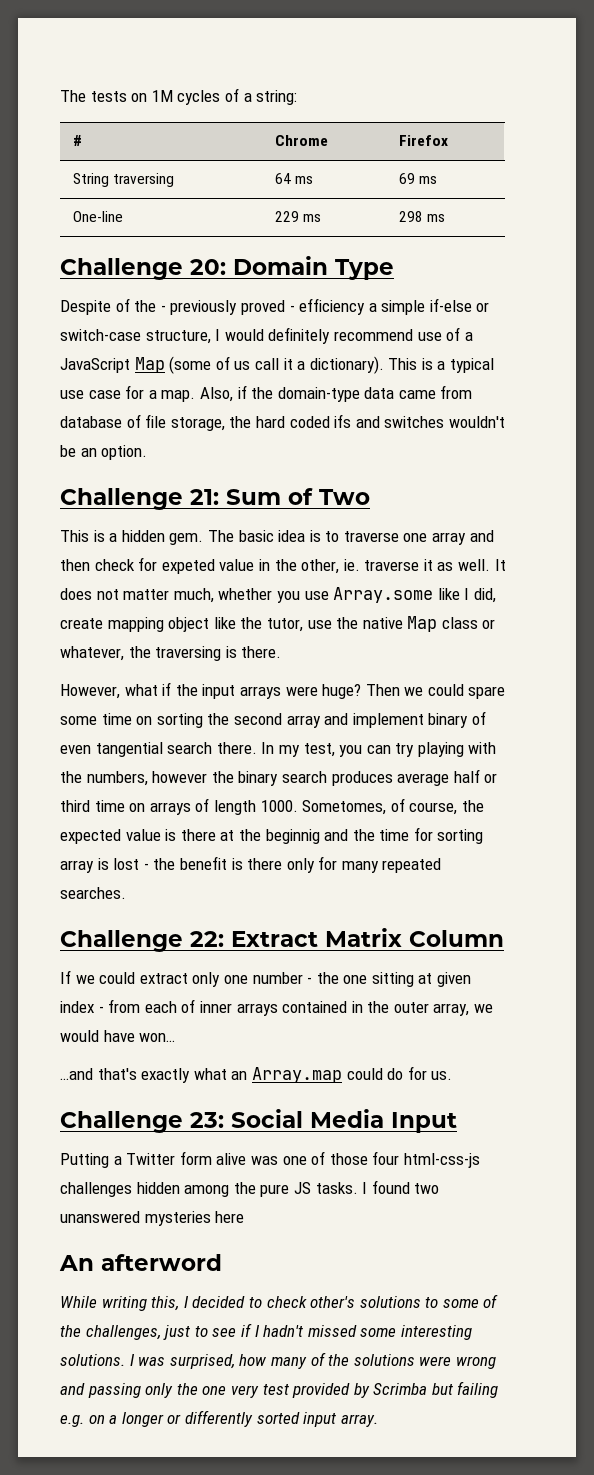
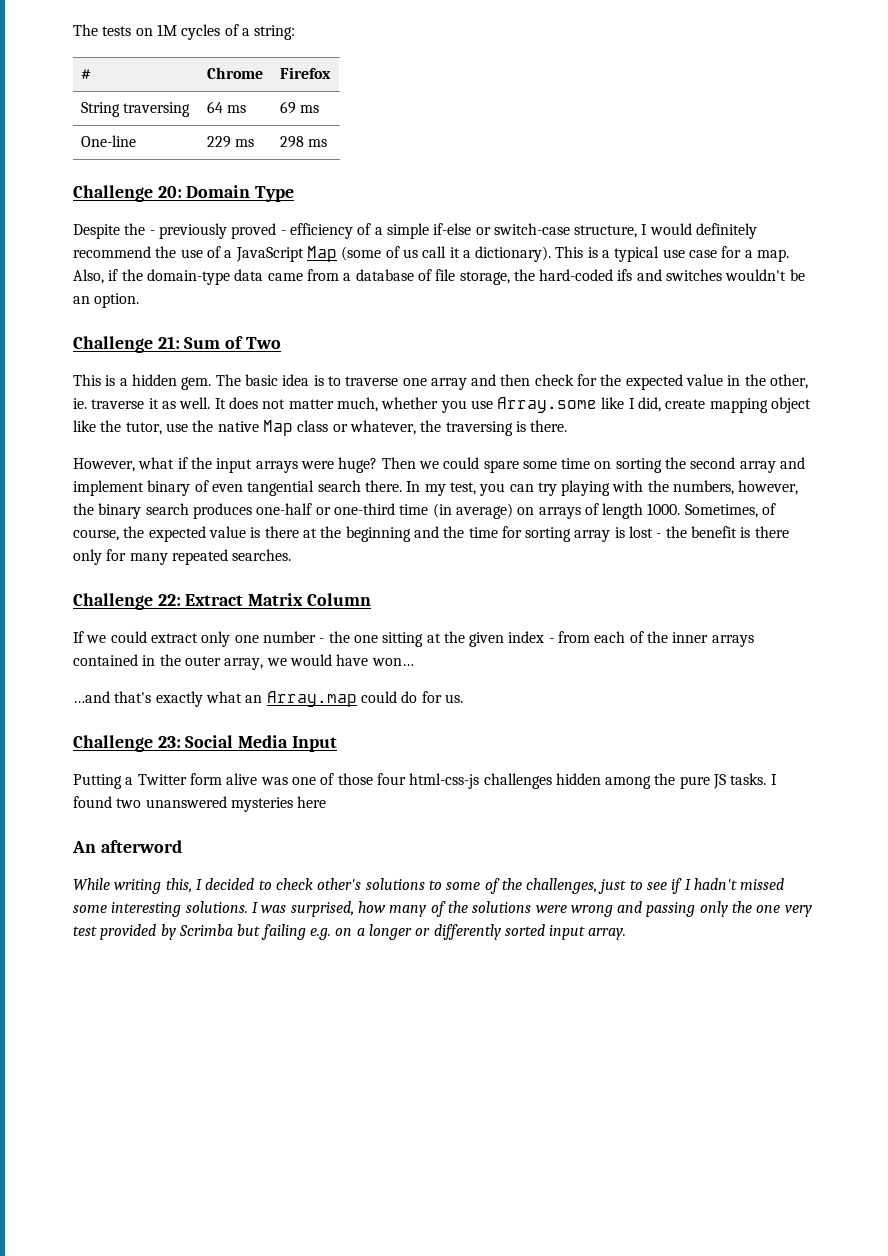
[115,298,130,312] of -> (120, 231) none
(366, 306) none -> [357,223,372,235] of
(413, 335) none -> [155,246,177,258] the
(473, 392) none -> [343,273,352,281] a
[255,416,330,428] hard coded -> [539,269,614,281] hard-coded
[161,559,215,574] expeted -> [600,374,683,390] the expected
[152,771,208,783] however -> [738,480,799,495] however,
[397,769,498,786] [60,800,125,812] average half or third time -> [256,503,513,519] one-half or one-third time (in average)
[302,800,387,815] Sometomes, -> [684,504,758,518] Sometimes,
[265,829,320,844] beginnig -> [345,526,411,542] beginning
(433, 978) none -> [443,631,465,643] the
(196, 1006) none -> [647,631,669,643] the

